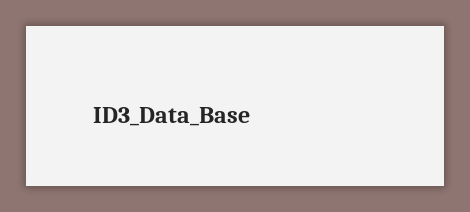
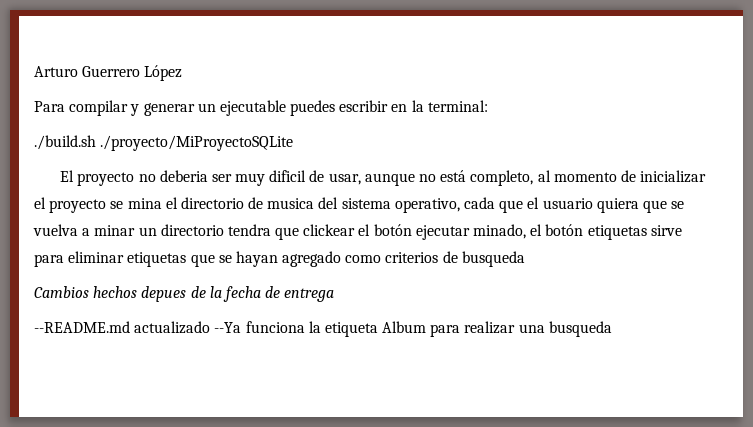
[93,107,250,126] ID3_Data_Base -> [34,65,183,81] [34,100,488,116] [34,135,294,151] [60,170,707,186] [34,197,685,213] [33,224,682,240] [34,251,525,267] [34,286,335,302] [34,321,612,337] Arturo Guerrero López // Para compilar y generar un ejecutable puedes escribir en la terminal: // ./build.sh ./proyecto/MiProyectoSQLite // El proyecto no deberia ser muy dificil de usar, aunque no está completo, al momento de inicializar el proyecto se mina el directorio de musica del sistema operativo, cada que el usuario quiera que se vuelva a minar un directorio tendra que clickear el botón ejecutar minado, el botón etiquetas sirve para eliminar etiquetas que se hayan agregado como criterios de busqueda // Cambios hechos depues de la fecha de entrega // --README.md actualizado --Ya funciona la etiqueta Album para realizar una busqueda

